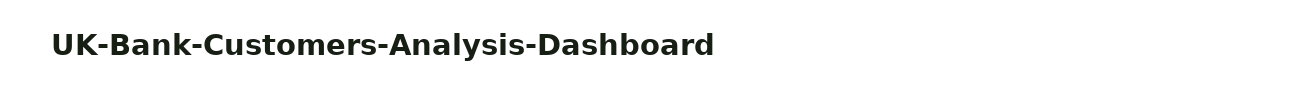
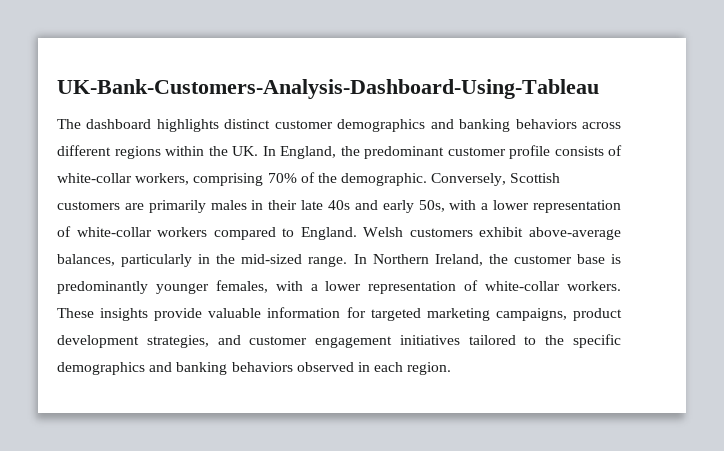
[51,33,715,61] UK-Bank-Customers-Analysis-Dashboard -> [57,79,599,99] [57,119,622,132] [57,145,622,159] [57,172,561,186] [57,200,621,213] [57,226,621,240] [57,254,621,267] [57,280,622,294] [57,307,623,321] [57,334,621,348] [57,362,452,375] UK-Bank-Customers-Analysis-Dashboard-Using-Tableau // The dashboard highlights distinct customer demographics and banking behaviors across different regions within the UK. In England, the predominant customer profile consists of white-collar workers, comprising 70% of the demographic. Conversely, Scottish customers are primarily males in their late 40s and early 50s, with a lower representation of white-collar workers compared to England. Welsh customers exhibit above-average balances, particularly in the mid-sized range. In Northern Ireland, the customer base is predominantly younger females, with a lower representation of white-collar workers. These insights provide valuable information for targeted marketing campaigns, product development strategies, and customer engagement initiatives tailored to the specific demographics and banking behaviors observed in each region.

